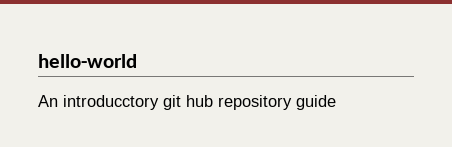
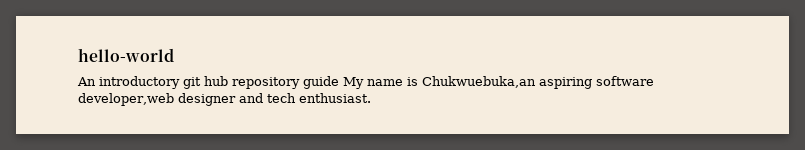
[63,95,159,110] introducctory -> [99,76,180,89] introductory
(336, 102) none -> [343,76,654,89] [78,93,371,106] My name is Chukwuebuka,an aspiring software developer,web designer and tech enthusiast.

